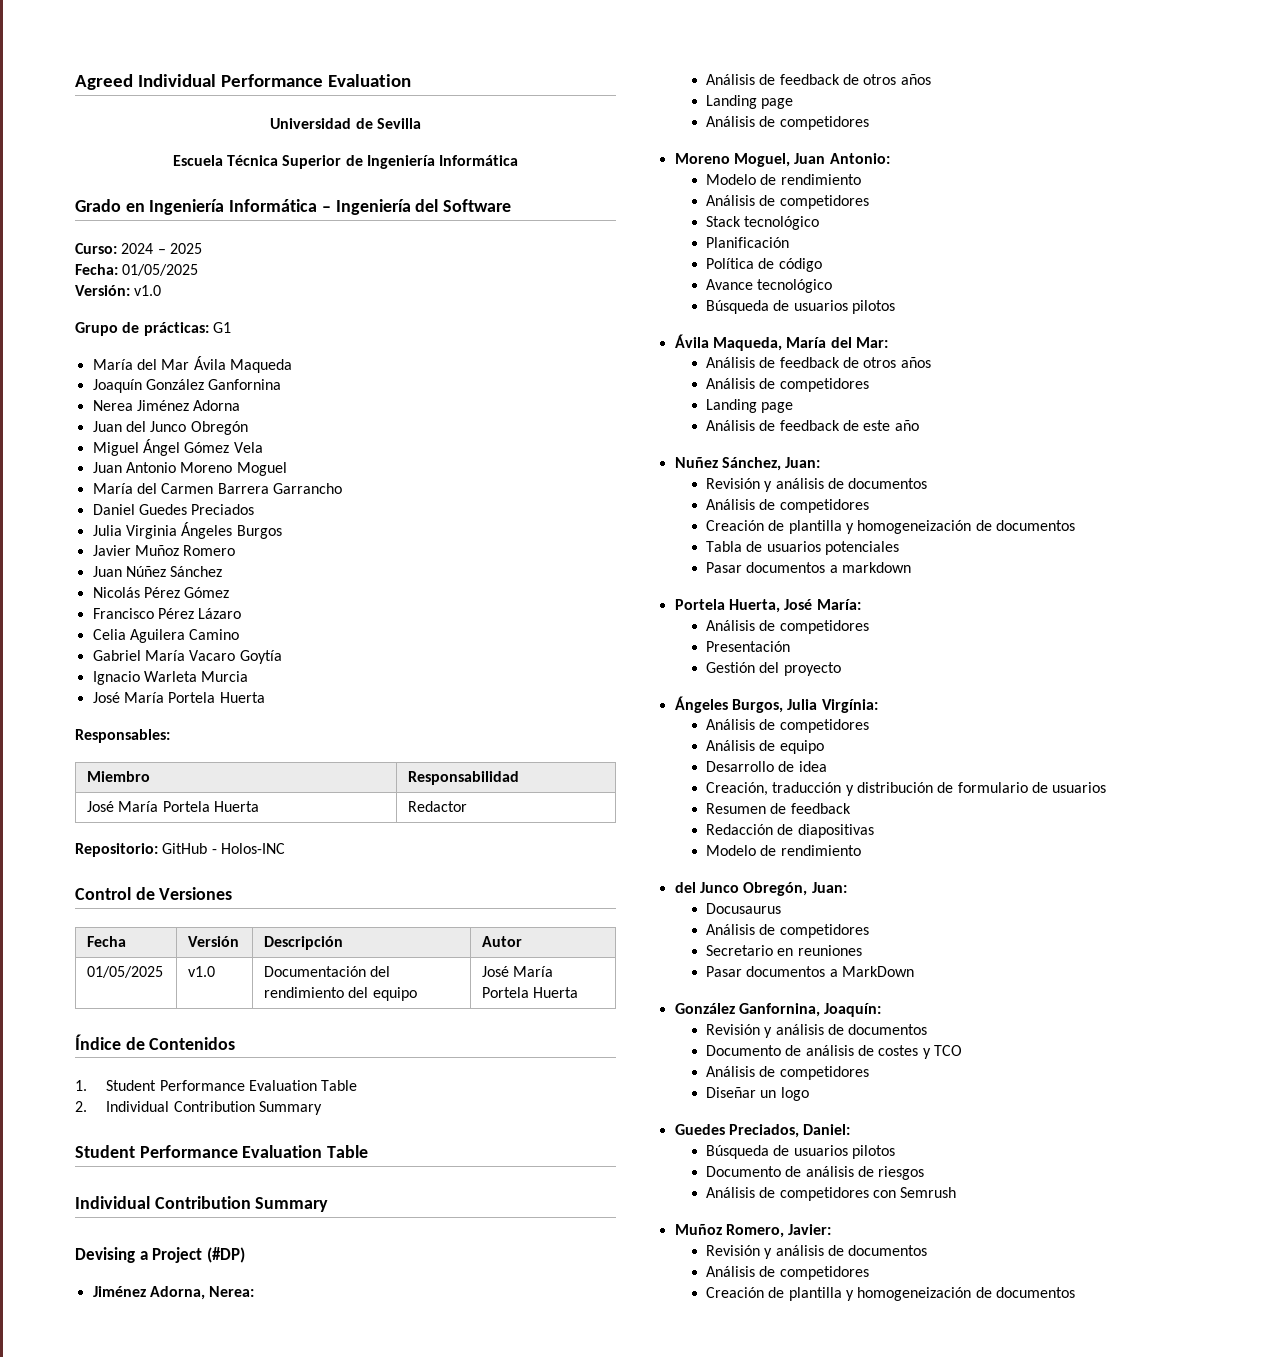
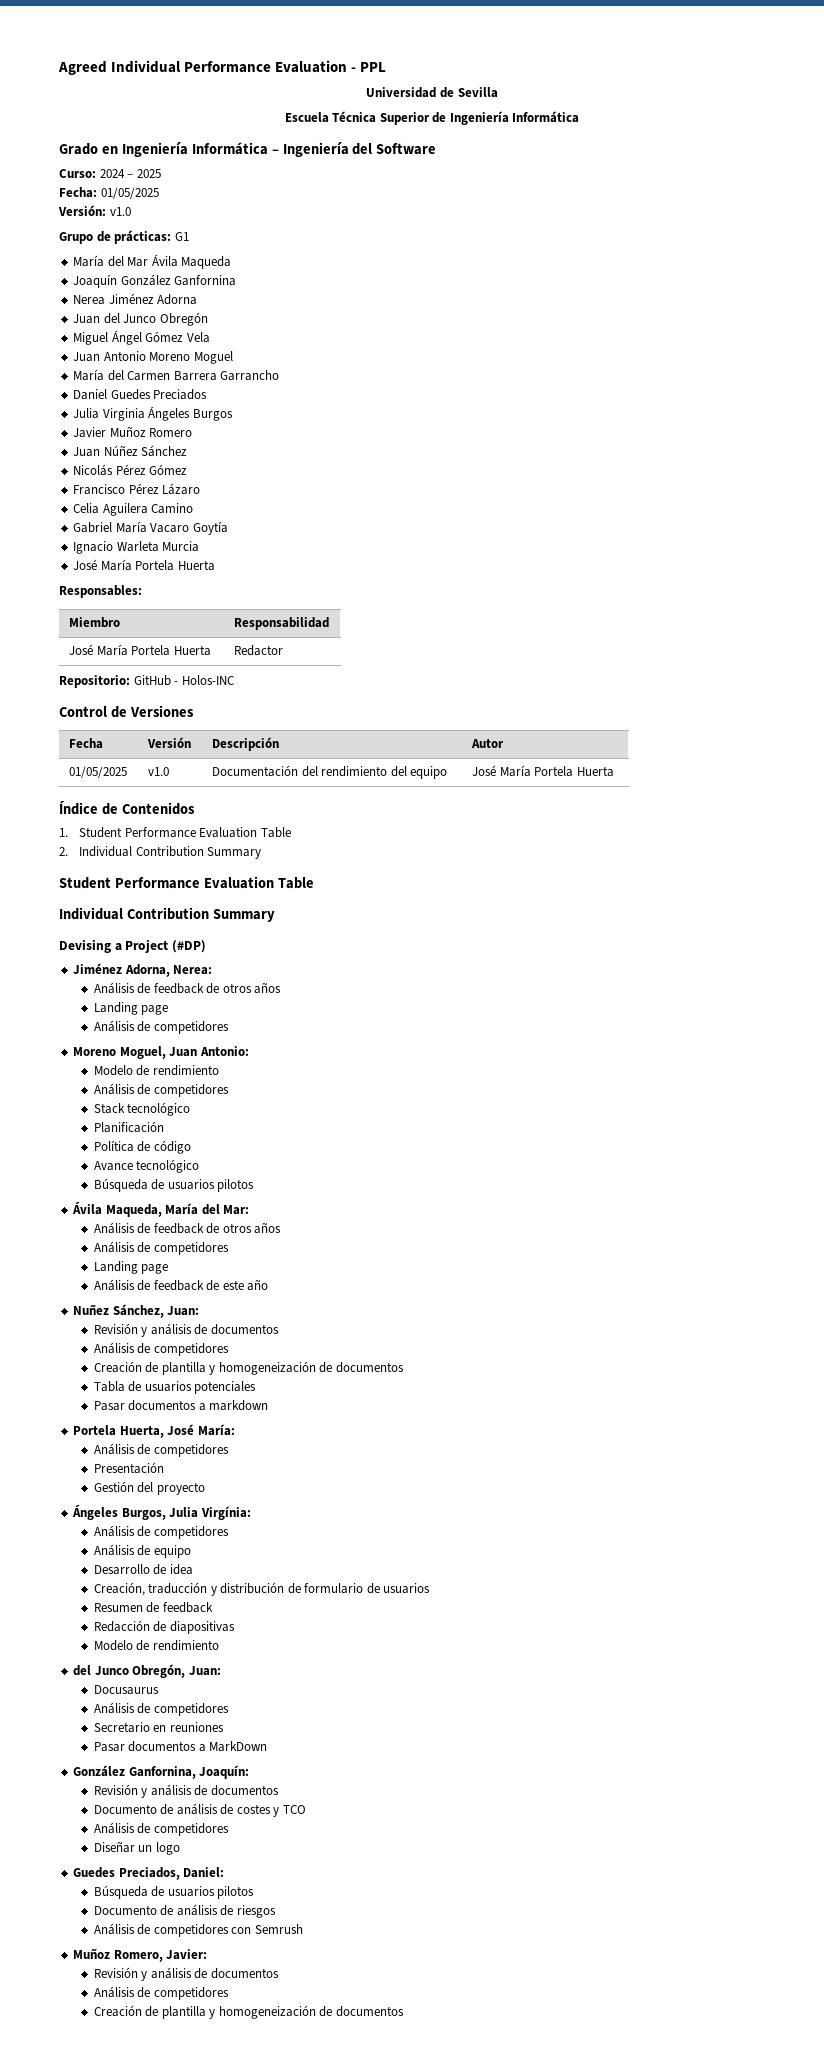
(411, 80) none -> [351,62,387,72] - PPL

